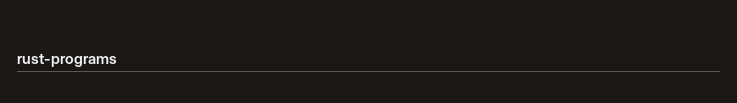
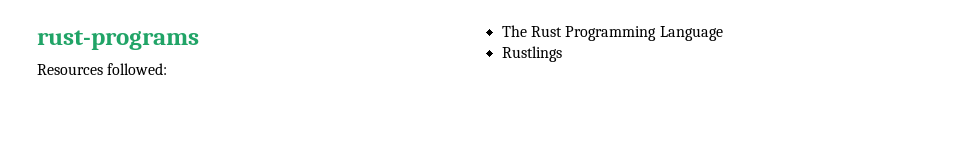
(117, 60) none -> [37,63,168,75] [501,25,723,41] [501,46,562,62] // Resources followed: // The Rust Programming Language // Rustlings

